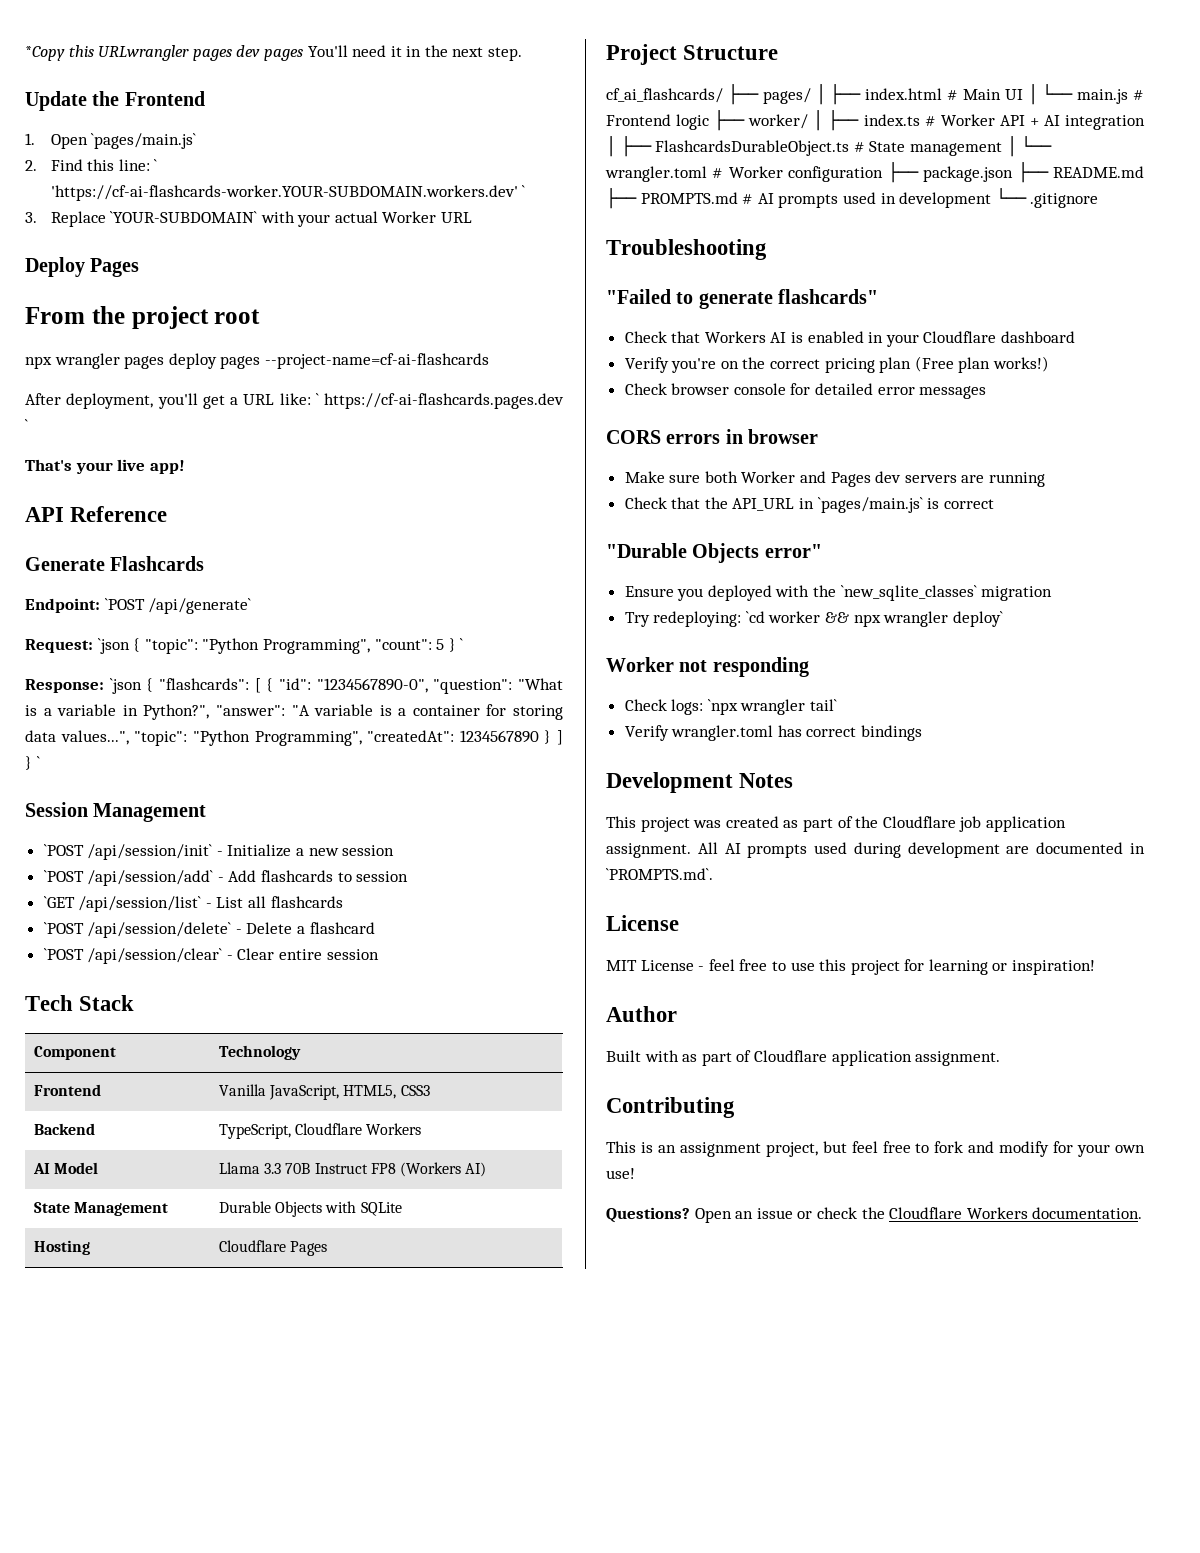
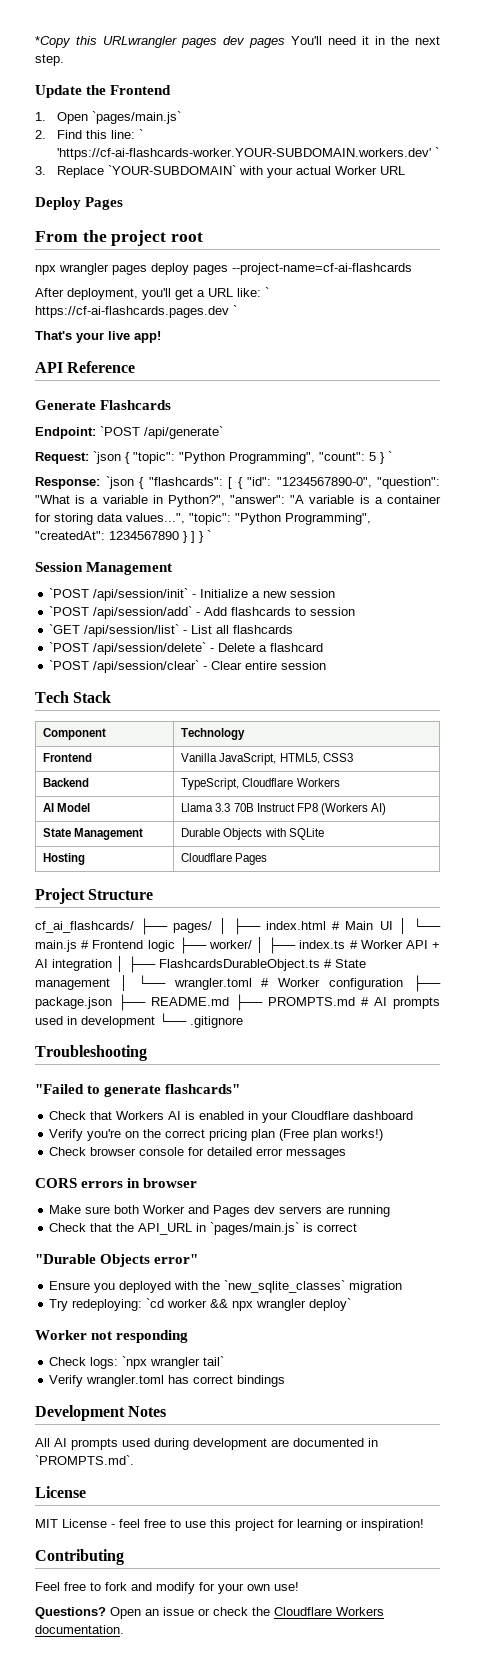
[606,816,1066,832] [606,843,691,858] This project was created as part of the Cloudflare job application assignment. -> (167, 1411) none
[606,1006,677,1022] [606,1050,1001,1066] [606,1097,735,1118] [606,1141,878,1157] Author // Built with as part of Cloudflare application assignment. // Contributing // This is an assignment project, but feel -> [35,1549,124,1565] [35,1582,60,1591] Contributing // Feel

